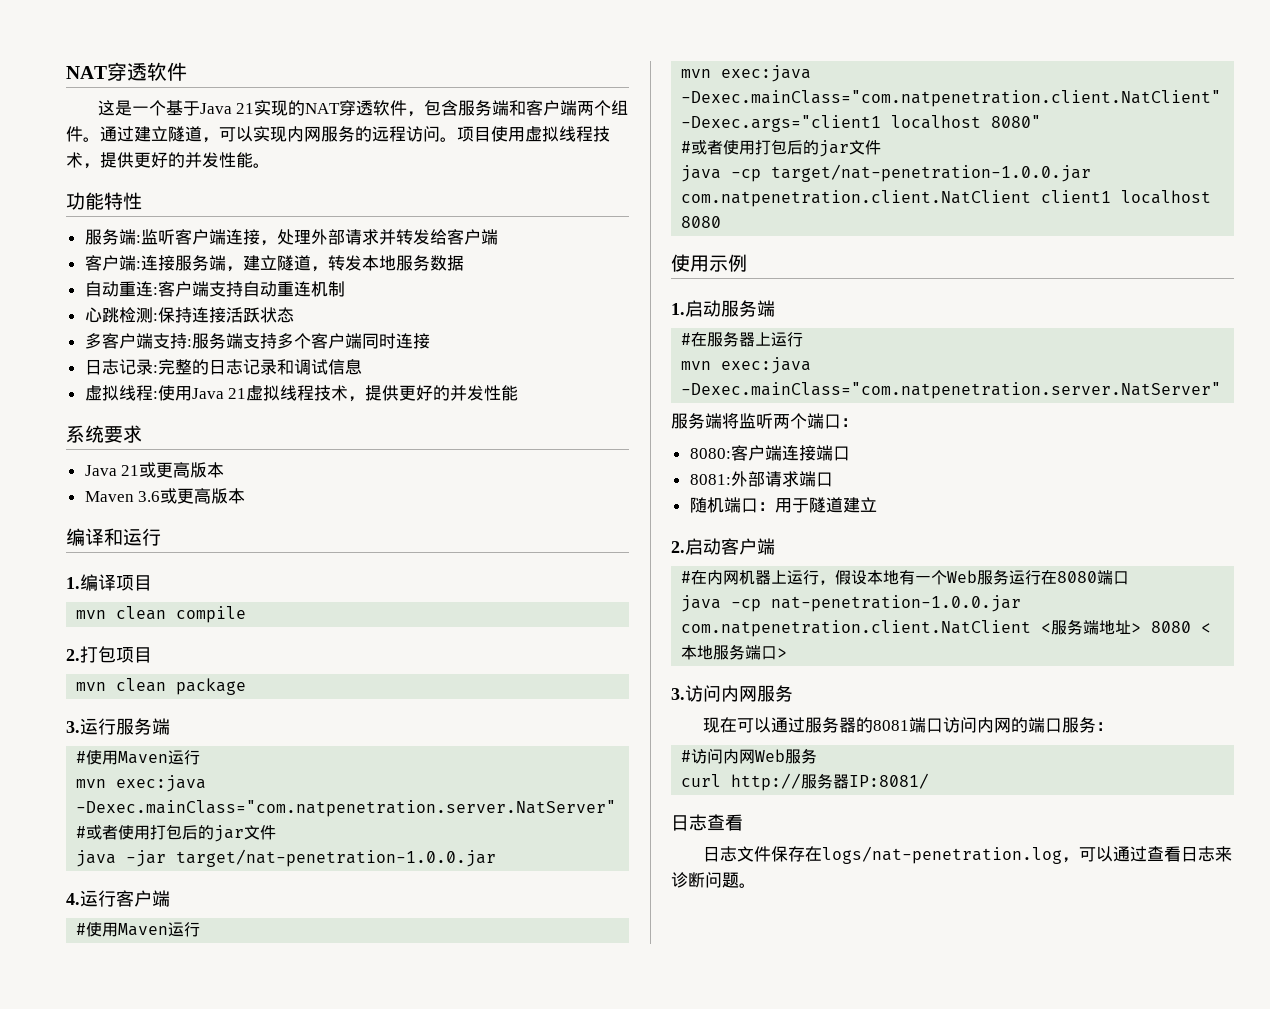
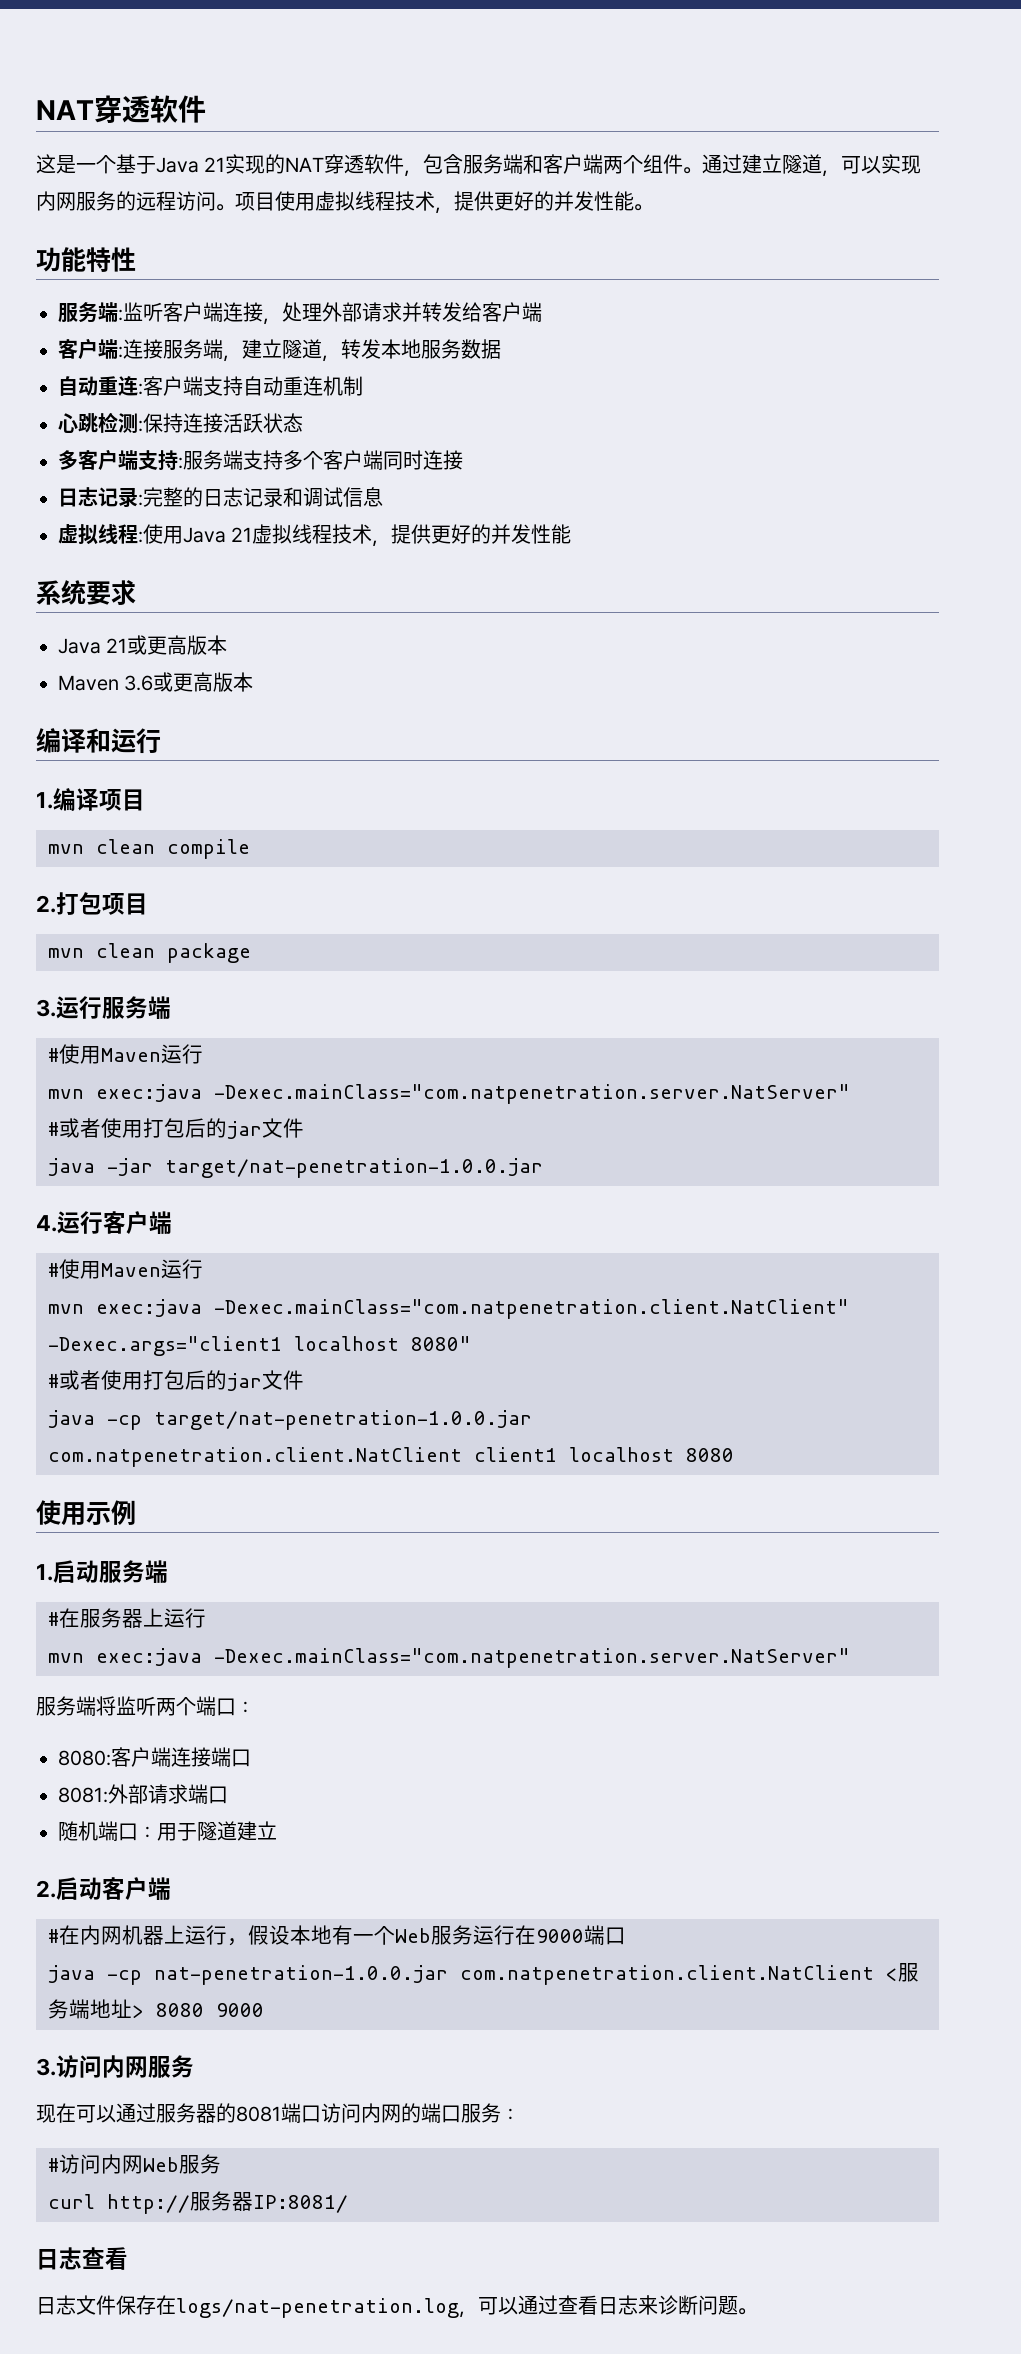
[1057,571,1098,583] 8080 -> [536,1929,584,1943] 9000
[1201,623,1212,633] [681,644,788,660] <本地服务端口> -> [216,2003,264,2017] 9000

